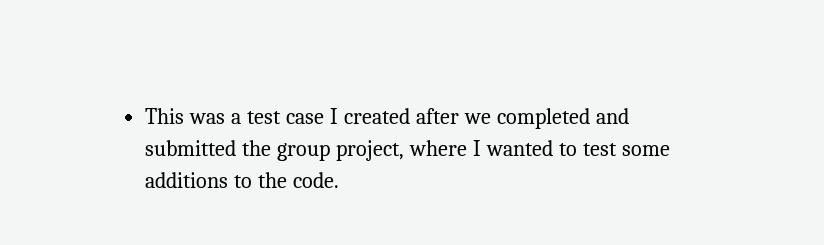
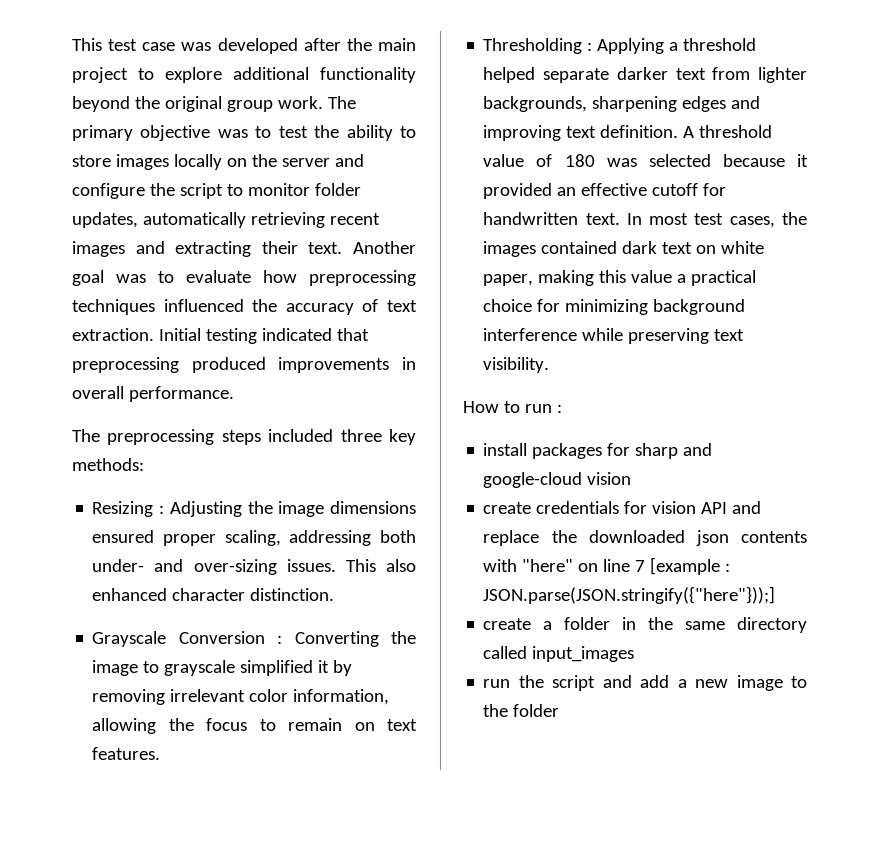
[145,108,629,129] [145,140,670,161] [145,172,229,188] This was a test case I created after we completed and submitted the group project, where I wanted to test some additions -> [72,38,417,54] [72,67,416,83] [72,96,356,112] [72,125,417,141] [72,154,364,170] [72,183,361,199] [72,212,380,228] [72,241,416,257] [72,270,416,286] [72,299,417,315] [72,328,369,344] [72,357,416,373] [72,386,234,402] [72,429,416,445] [72,458,144,471] [92,501,416,517] [92,530,416,546] [92,559,416,575] [92,588,335,601] [92,631,416,647] [92,660,353,676] [92,689,390,705] [92,718,417,734] [92,747,161,760] [483,38,757,54] [483,67,807,83] [483,96,761,112] [483,125,773,141] [483,154,808,167] [483,183,727,199] [483,212,807,228] [483,241,765,257] [483,270,757,286] [483,299,746,315] [483,328,745,344] [483,357,550,373] [463,401,562,413] [483,443,713,459] [483,472,632,488] [483,501,762,514] [483,530,807,546] [483,557,731,575] [483,586,776,604] [483,617,807,633] [483,646,635,662] [483,675,783,691] This test case was developed after the main project to explore additional functionality beyond the original group work. The primary objective was to test the ability to store images locally on the server and configure the script to monitor folder updates, automatically retrieving recent images and extracting their text. Another goal was to evaluate how preprocessing techniques influenced the accuracy of text extraction. Initial testing indicated that preprocessing produced improvements in overall performance. // The preprocessing steps included three key methods: // Resizing : Adjusting the image dimensions ensured proper scaling, addressing both under- and over-sizing issues. This also enhanced character distinction. // Grayscale Conversion : Converting the image to grayscale simplified it by removing irrelevant color information, allowing the focus to remain on text features. // Thresholding : Applying a threshold helped separate darker text from lighter backgrounds, sharpening edges and improving text definition. A threshold value of 180 was selected because it provided an effective cutoff for handwritten text. In most test cases, the images contained dark text on white paper, making this value a practical choice for minimizing background interference while preserving text visibility. // How to run : // install packages for sharp and google-cloud vision // create credentials for vision API and replace the downloaded json contents with "here" on line 7 [example : JSON.parse(JSON.stringify({"here"}));] // create a folder in the same directory called input_images // run the script and add a new image
[293,172,340,188] code. -> [513,704,560,717] folder

